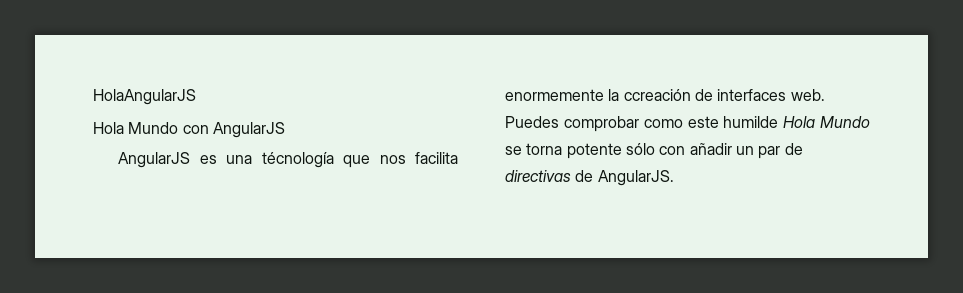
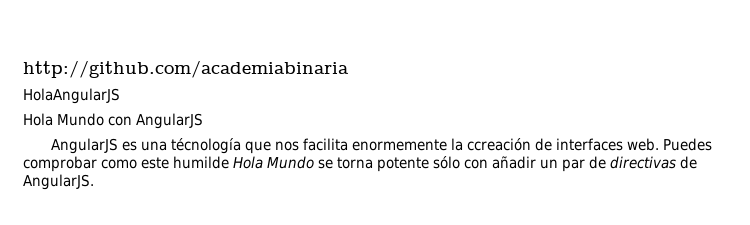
(93, 97) none -> [23,60,349,78] http://github.com/academiabinaria //

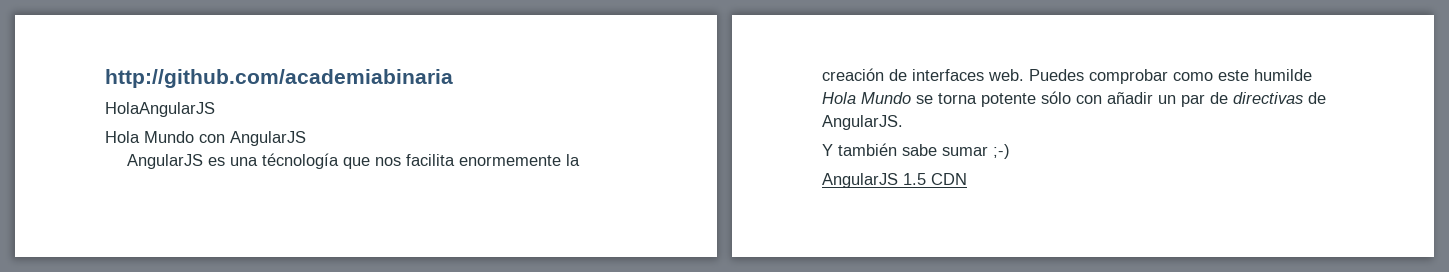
[466,138,531,151] ccreación -> [822,68,884,81] creación
(94, 182) none -> [822,143,1010,159] [822,173,967,188] // Y también sabe sumar ;-) // AngularJS 1.5 CDN

